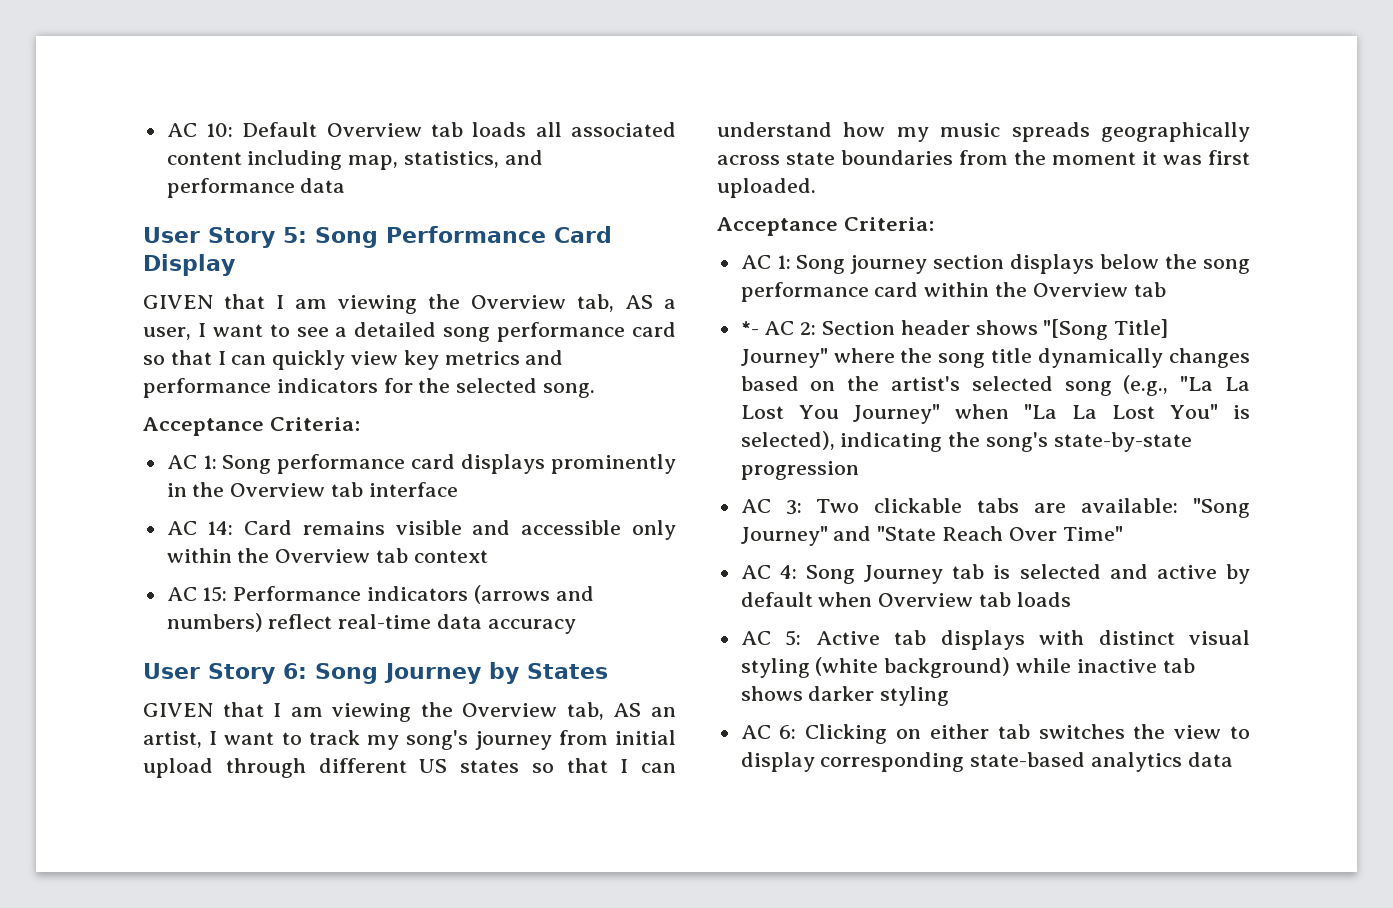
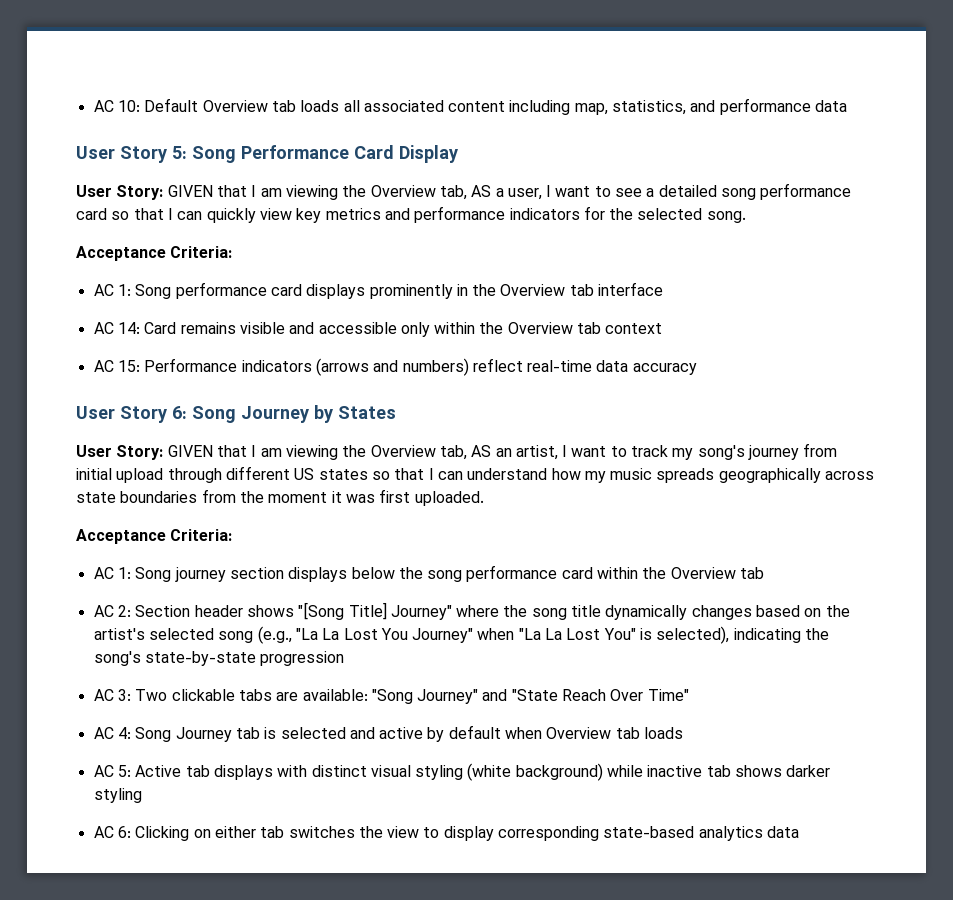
(235, 265) none -> [76,185,164,200] User Story:
(608, 671) none -> [76,445,164,460] User Story:
[740,321,759,335] *- -> (765, 573) none

